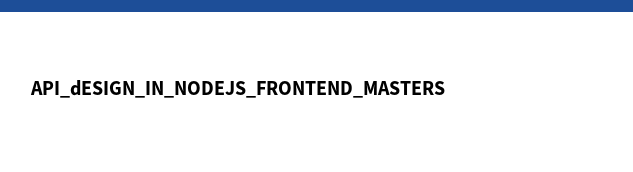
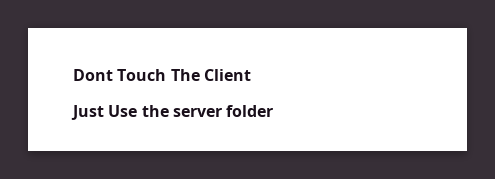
[30,80,445,98] API_dESIGN_IN_NODEJS_FRONTEND_MASTERS -> [73,69,251,81] [71,105,274,120] Dont Touch The Client // Just Use the server folder

